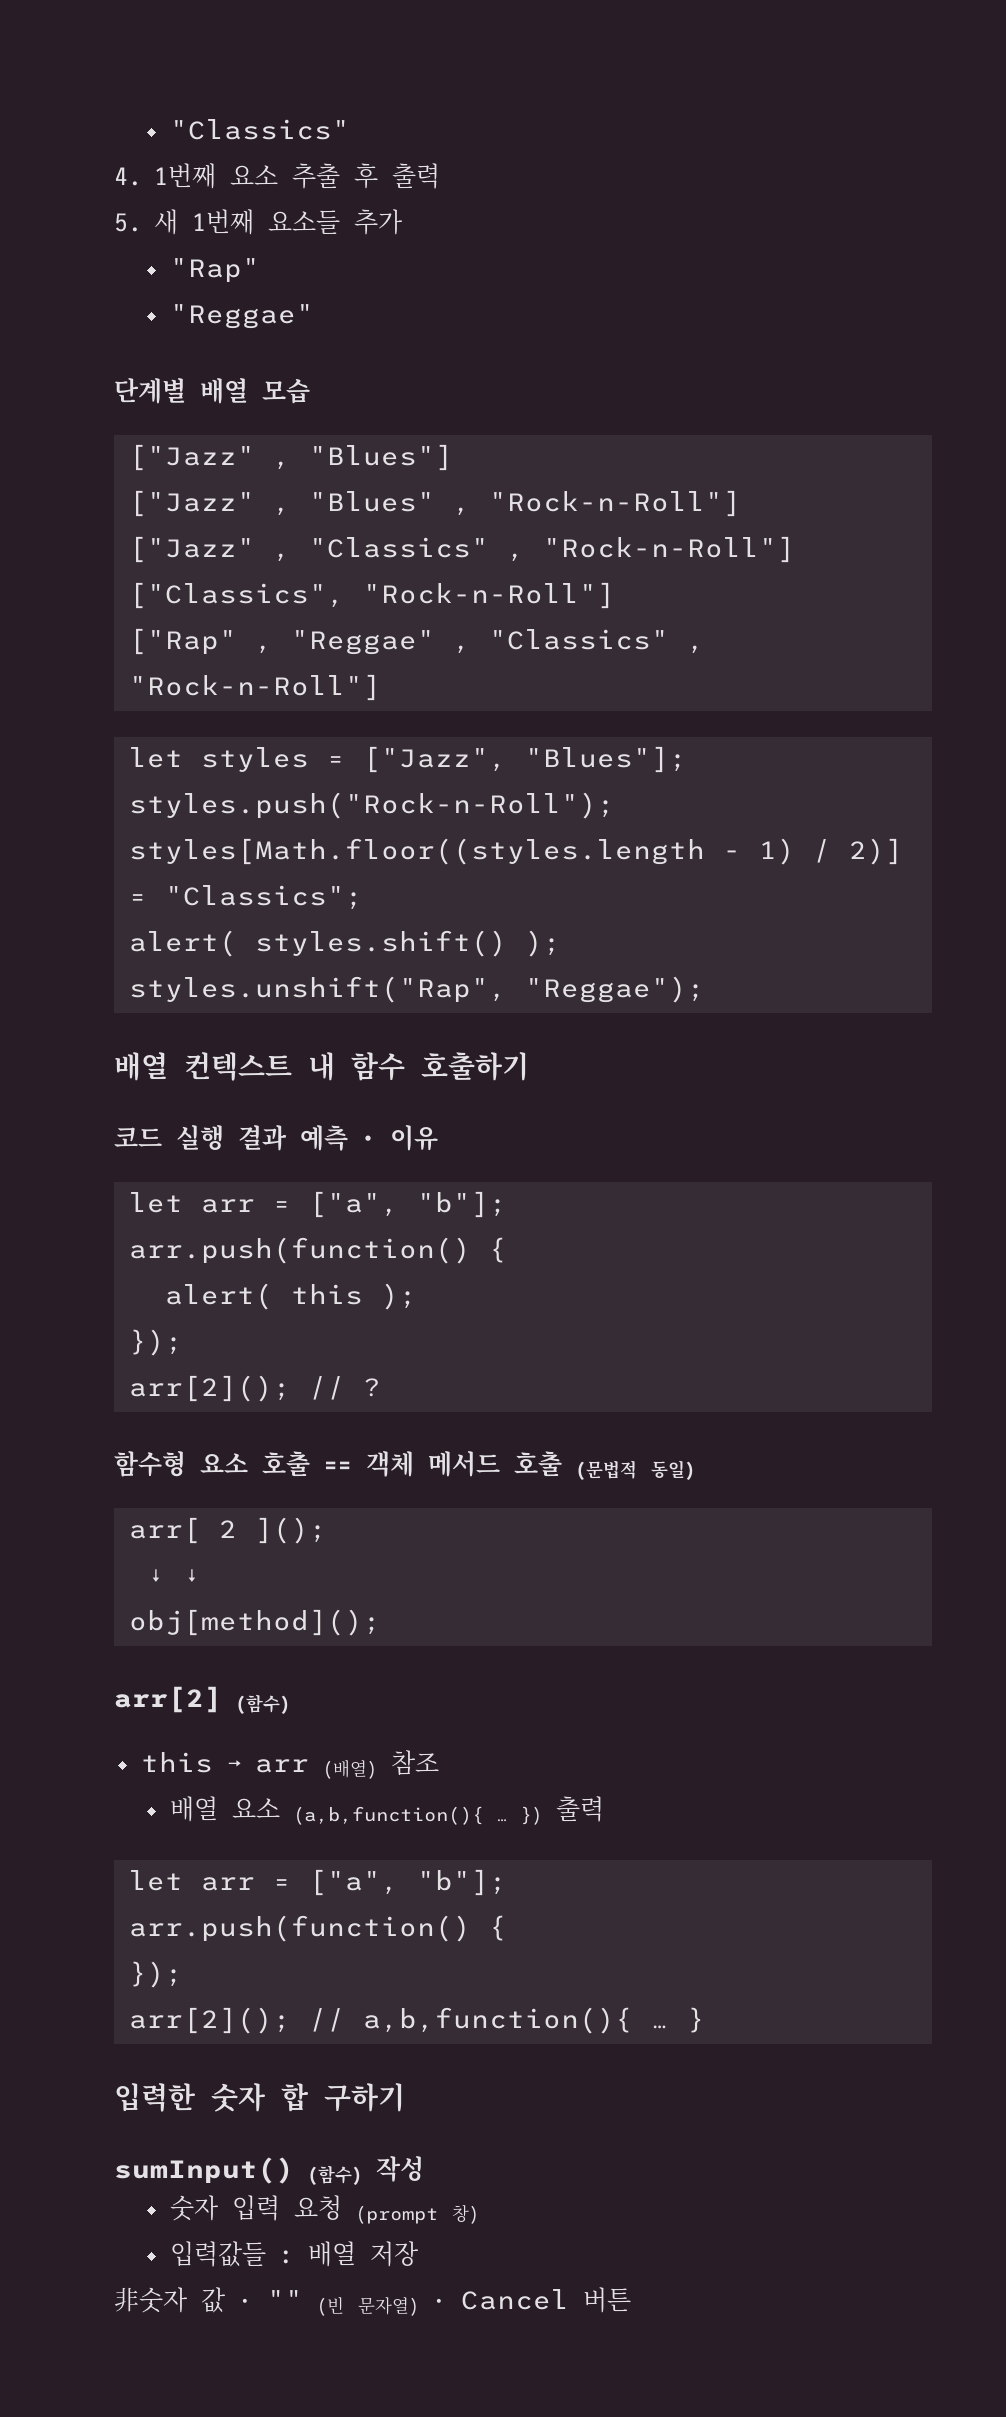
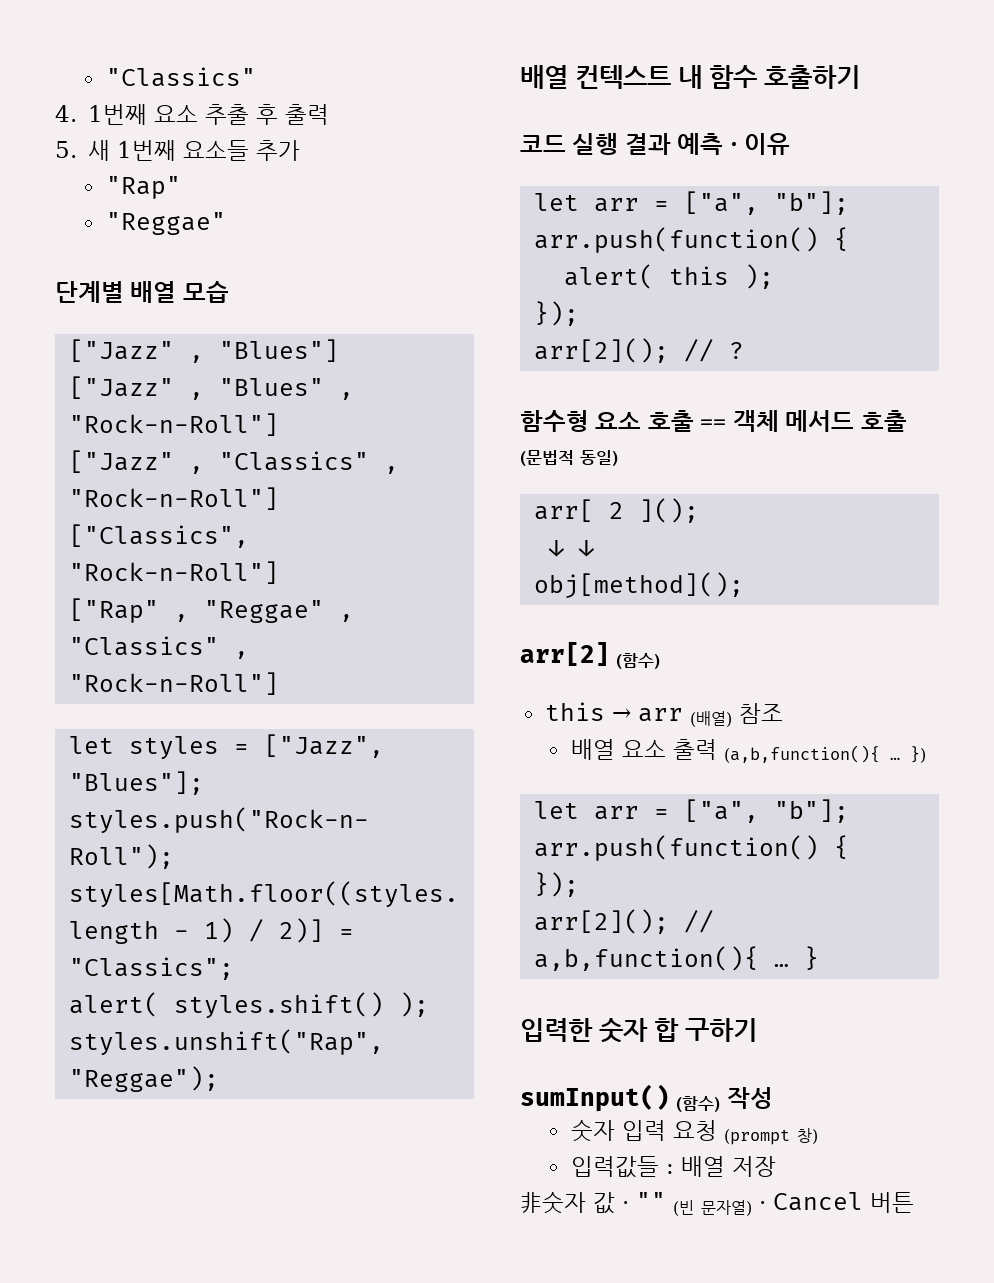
(280, 1808) none -> [672,739,717,760] 출력
[555,1796,604,1822] 출력 -> (926, 754) none

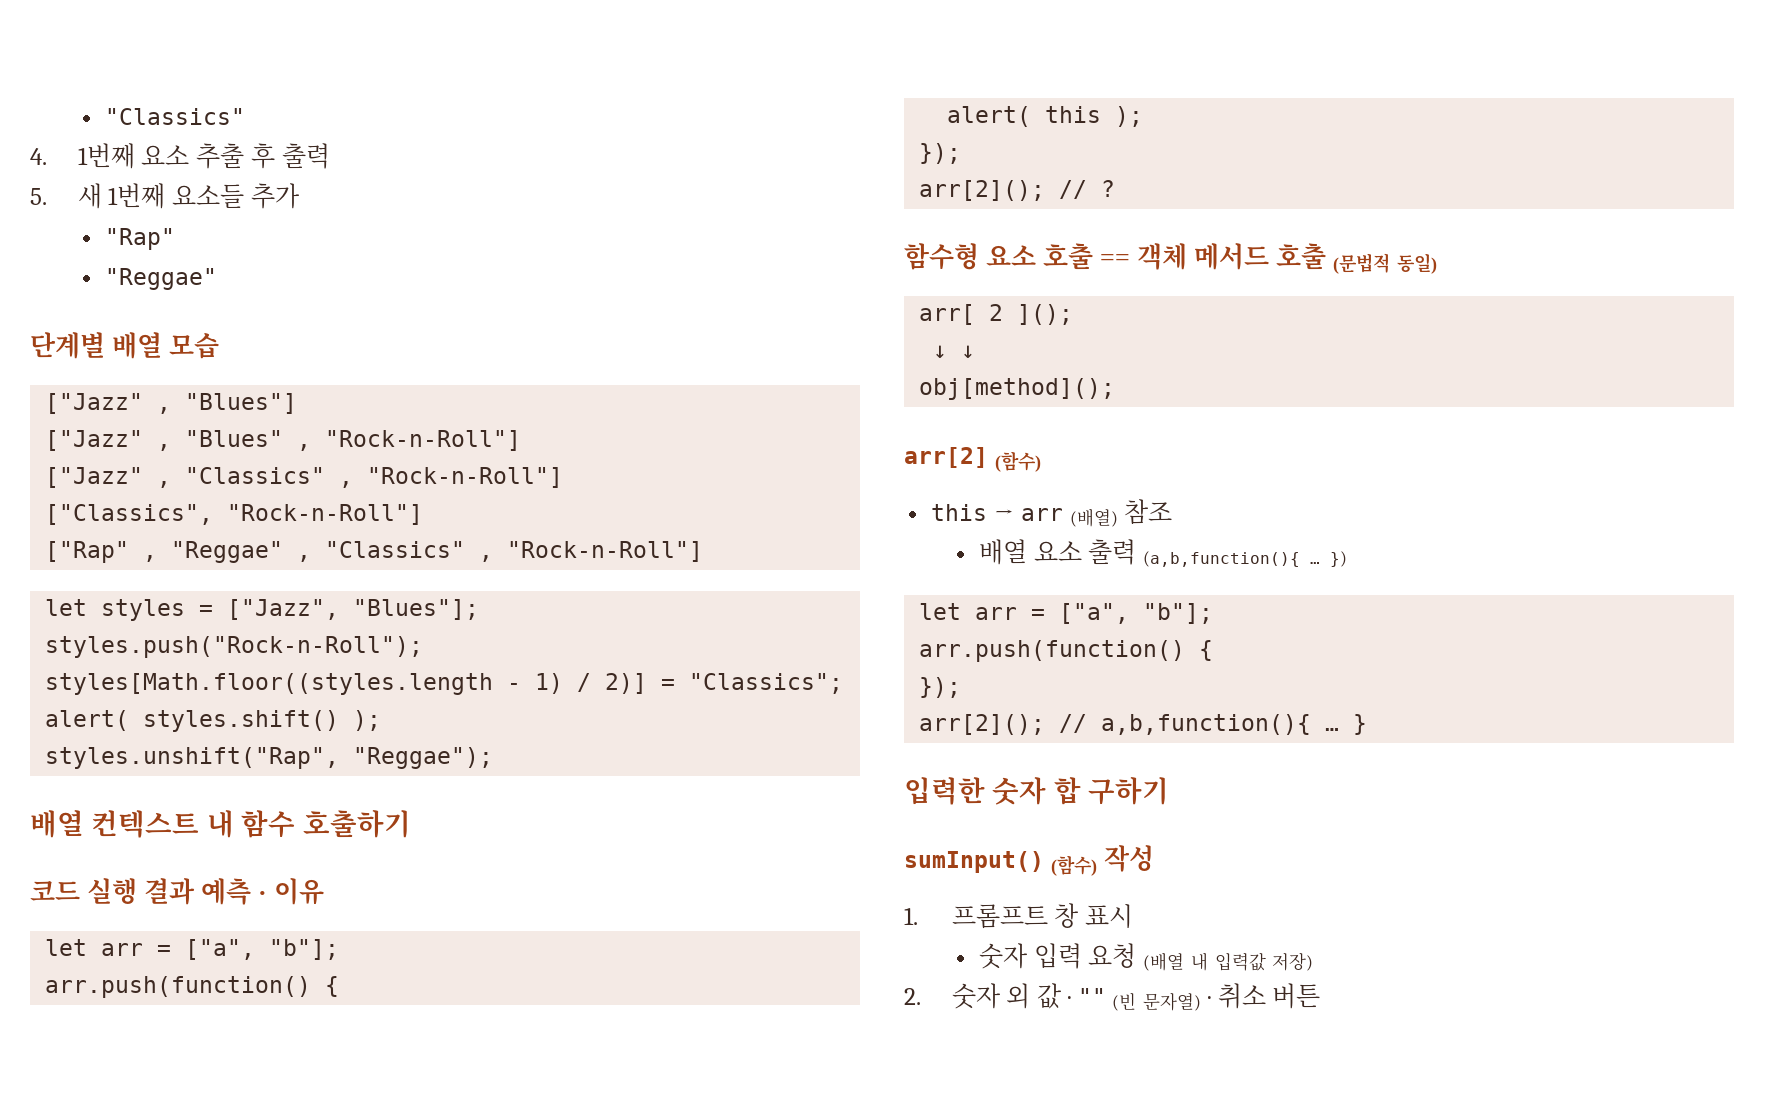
(773, 1098) none -> [904,903,1134,929] // 1. 프롬프트 창 표시
[723,1128,818,1145] [570,1156,776,1178] [520,1191,586,1214] (prompt 창) // 입력값들 : 배열 저장 // 非숫자 -> [1143,952,1314,971] [904,983,1031,1009] (배열 내 입력값 저장) // 2. 숫자 외
[773,1192,863,1211] Cancel -> [1217,983,1266,1009] 취소

